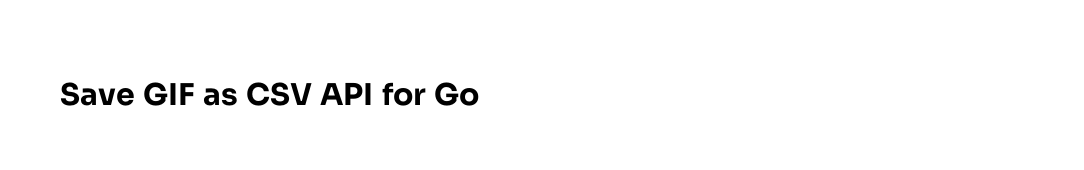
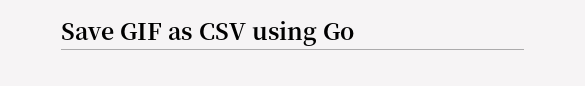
[320,82,426,106] API for -> [251,21,317,46] using

